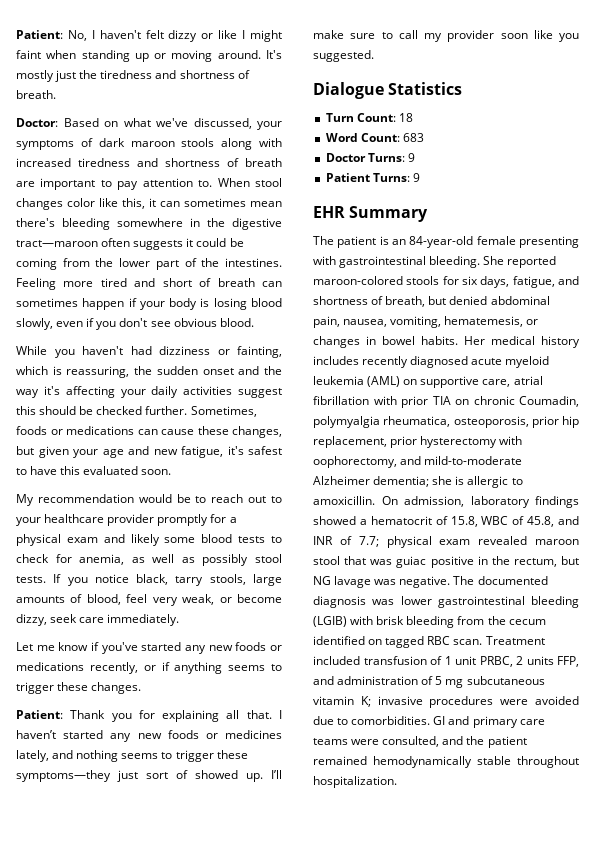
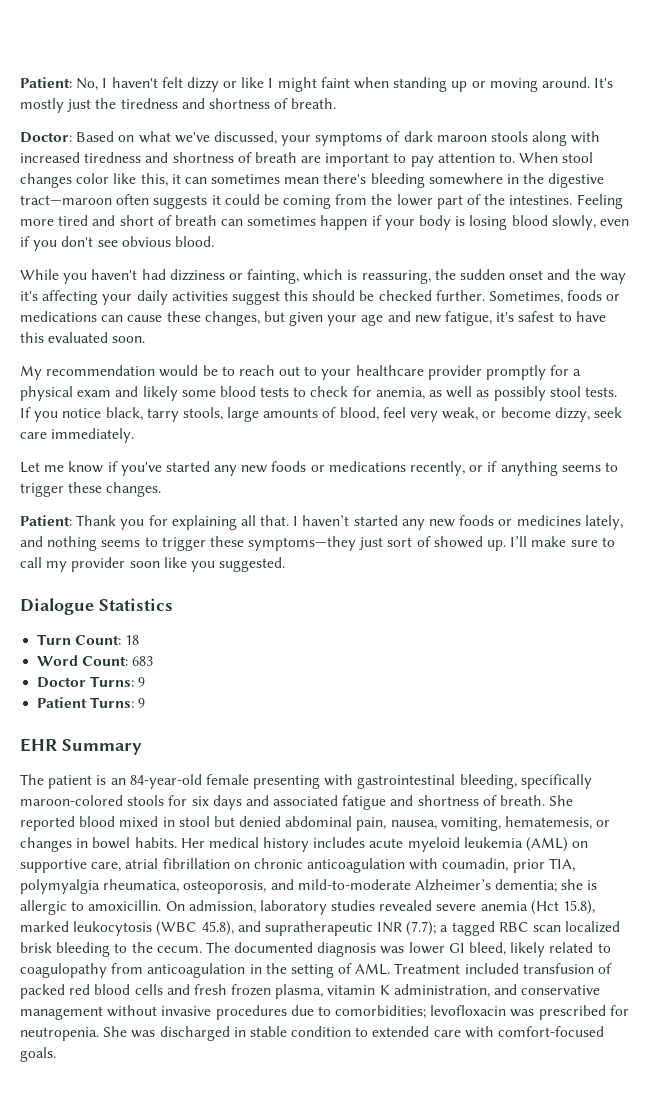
[429,256,557,268] bleeding. She reported -> [459,774,592,789] bleeding, specifically
[480,276,579,288] [313,296,426,307] days, fatigue, and shortness of breath, -> [212,795,574,810] [20,816,210,831] days and associated fatigue and shortness of breath. She reported blood mixed in stool
[362,356,469,368] recently diagnosed -> (366, 842) none
[373,396,579,408] [313,416,579,428] [313,436,523,448] [313,456,397,468] with prior TIA on chronic Coumadin, polymyalgia rheumatica, osteoporosis, prior hip replacement, prior hysterectomy with oophorectomy, -> [233,858,575,873] [20,879,267,894] on chronic anticoagulation with coumadin, prior TIA, polymyalgia rheumatica, osteoporosis,
[313,476,370,485] Alzheimer -> [414,879,491,891] Alzheimer’s
[535,496,579,508] [313,516,579,527] [313,536,579,548] [313,556,579,568] [313,576,451,588] findings showed a hematocrit of 15.8, WBC of 45.8, and INR of 7.7; physical exam revealed maroon stool that was guiac positive in the rectum, but NG lavage was negative. -> [331,900,596,915] [20,921,621,936] [20,942,202,957] studies revealed severe anemia (Hct 15.8), marked leukocytosis (WBC 45.8), and supratherapeutic INR (7.7); a tagged RBC scan localized brisk bleeding to the cecum.
[437,596,579,608] [313,616,546,628] [313,636,545,648] [313,656,580,667] [313,676,545,688] [313,696,579,708] [313,716,545,728] [313,736,527,748] [313,756,579,768] [313,776,397,788] gastrointestinal bleeding (LGIB) with brisk bleeding from the cecum identified on tagged RBC scan. Treatment included transfusion of 1 unit PRBC, 2 units FFP, and administration of 5 mg subcutaneous vitamin K; invasive procedures were avoided due to comorbidities. GI and primary care teams were consulted, and the patient remained hemodynamically stable throughout hospitalization. -> [448,942,611,957] [20,963,613,978] [20,984,601,999] [20,1005,629,1020] [20,1026,605,1041] [20,1047,56,1062] GI bleed, likely related to coagulopathy from anticoagulation in the setting of AML. Treatment included transfusion of packed red blood cells and fresh frozen plasma, vitamin K administration, and conservative management without invasive procedures due to comorbidities; levofloxacin was prescribed for neutropenia. She was discharged in stable condition to extended care with comfort-focused goals.

